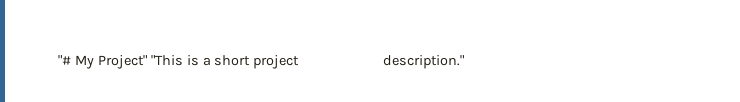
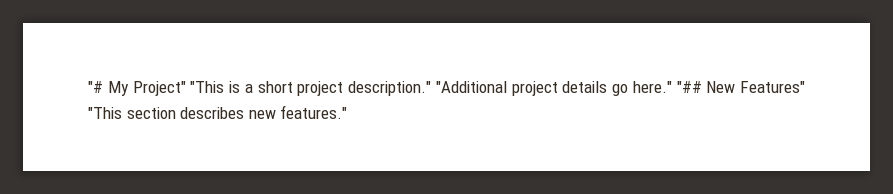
(464, 62) none -> [435,81,805,96] [88,105,348,119] "Additional project details go here." "## New Features" "This section describes new features."

